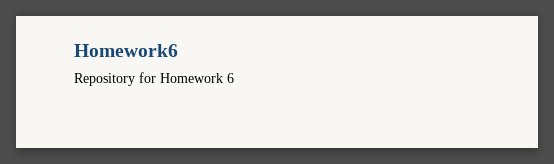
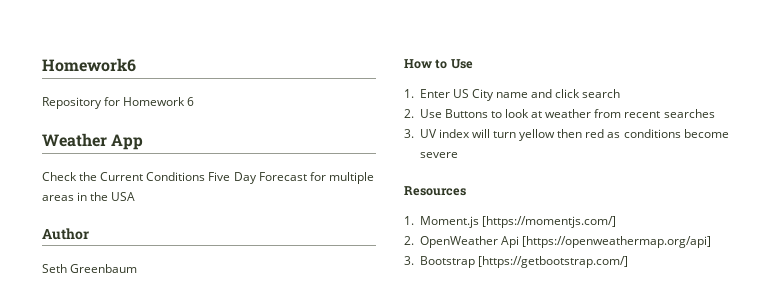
(234, 78) none -> [42,133,144,150] [42,172,374,184] [42,192,136,201] [42,228,89,240] [42,264,138,273] [404,59,473,69] [404,89,621,101] [404,109,715,118] [404,129,729,141] [419,152,458,158] [404,186,466,196] [404,216,616,228] [404,236,711,248] [404,256,628,268] // Weather App // Check the Current Conditions Five Day Forecast for multiple areas in the USA // Author // Seth Greenbaum // How to Use // 1. Enter US City name and click search // 2. Use Buttons to look at weather from recent searches // 3. UV index will turn yellow then red as conditions become severe // Resources // 1. Moment.js [https://momentjs.com/] // 2. OpenWeather Api [https://openweathermap.org/api] // 3. Bootstrap [https://getbootstrap.com/]

